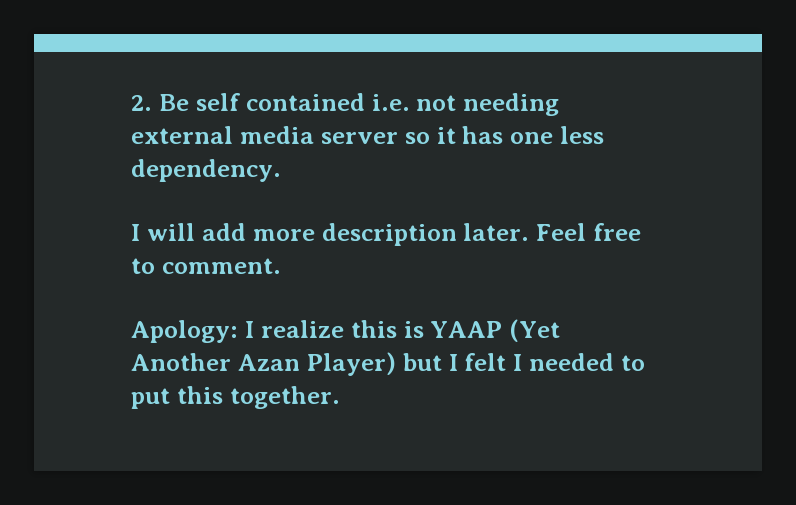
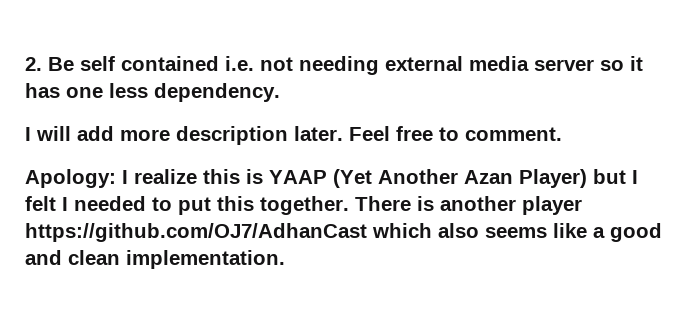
(340, 397) none -> [355,196,582,215] [25,223,662,242] [25,250,285,269] There is another player https://github.com/OJ7/AdhanCast which also seems like a good and clean implementation.

